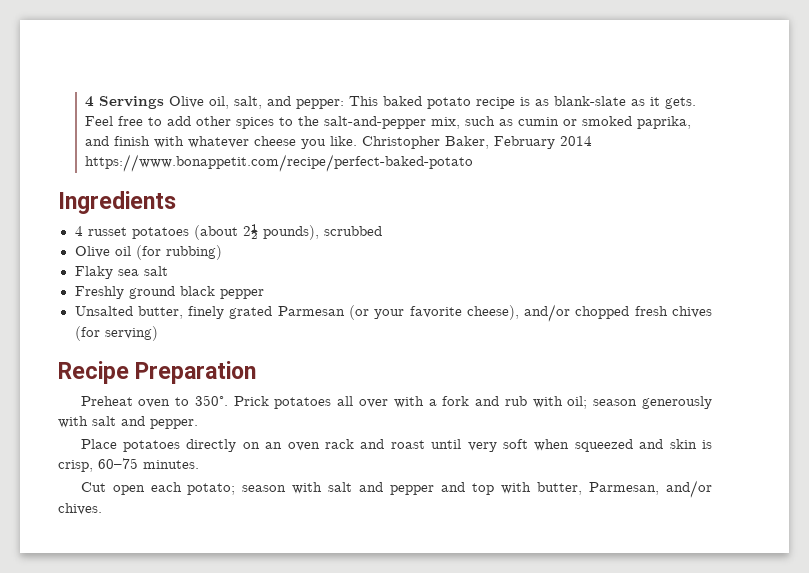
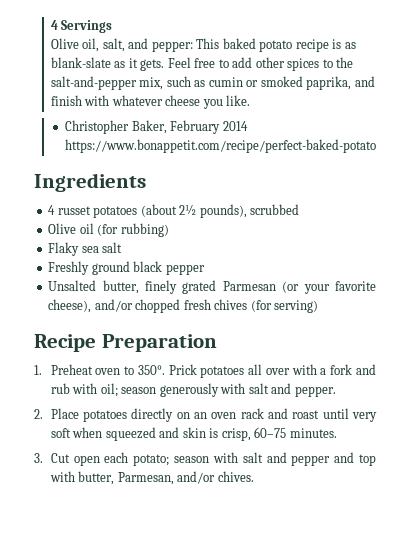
(165, 102) none -> (113, 26) //
(358, 141) none -> (251, 100) //
(257, 372) none -> [34,365,42,375] 1.
(198, 424) none -> [34,409,43,419] 2.
(199, 464) none -> [34,453,43,463] 3.

